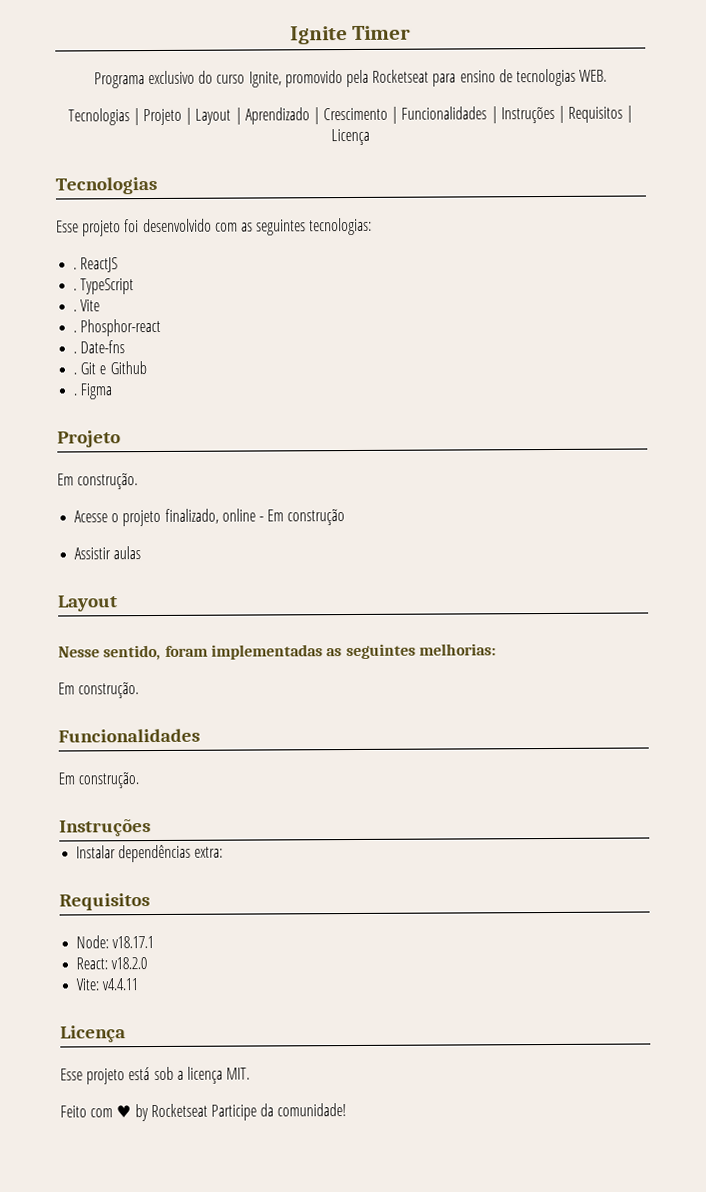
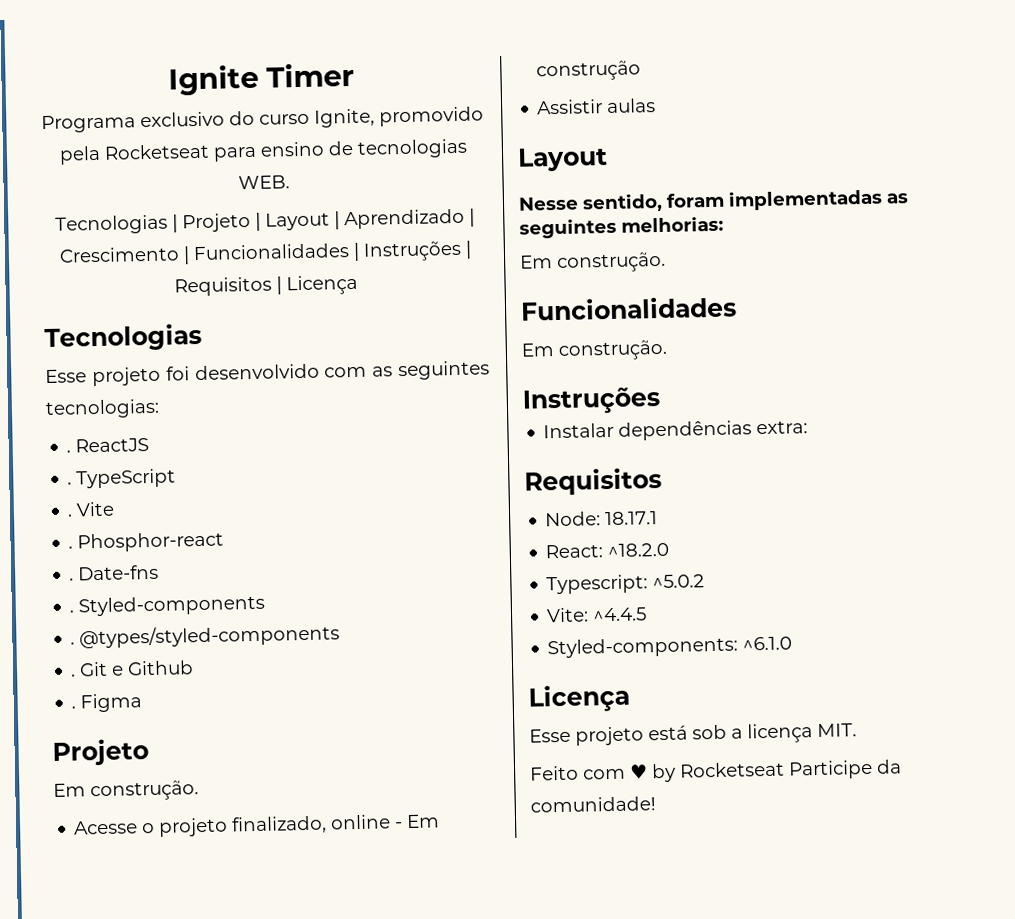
(126, 347) none -> [69,594,266,617] [70,623,341,649] // . Styled-components // . @types/styled-components
[112,936,155,949] v18.17.1 -> [605,511,659,526] 18.17.1
[111,957,148,970] [76,978,139,991] v18.2.0 // Vite: v4.4.11 -> [607,542,670,558] [546,574,706,595] [546,607,648,623] [547,636,793,659] ^18.2.0 // Typescript: ^5.0.2 // Vite: ^4.4.5 // Styled-components: ^6.1.0

